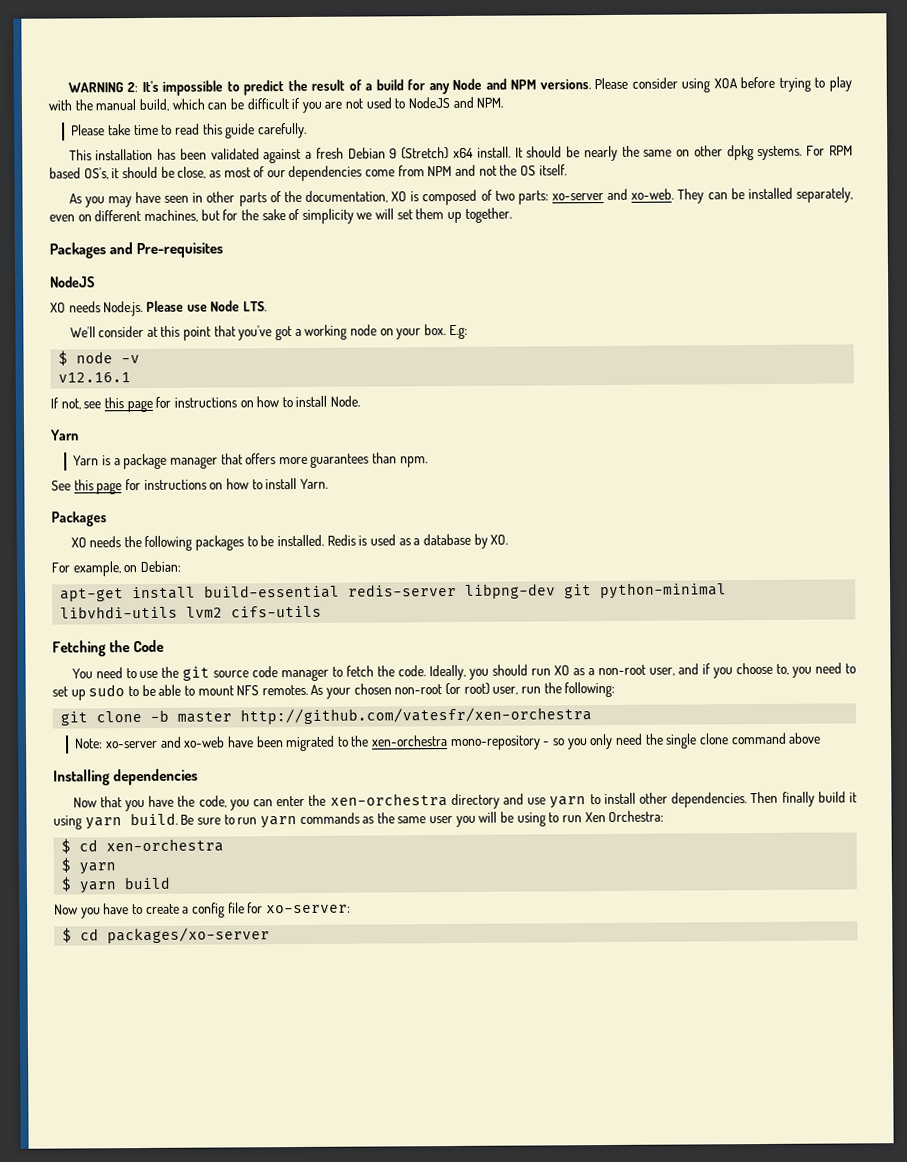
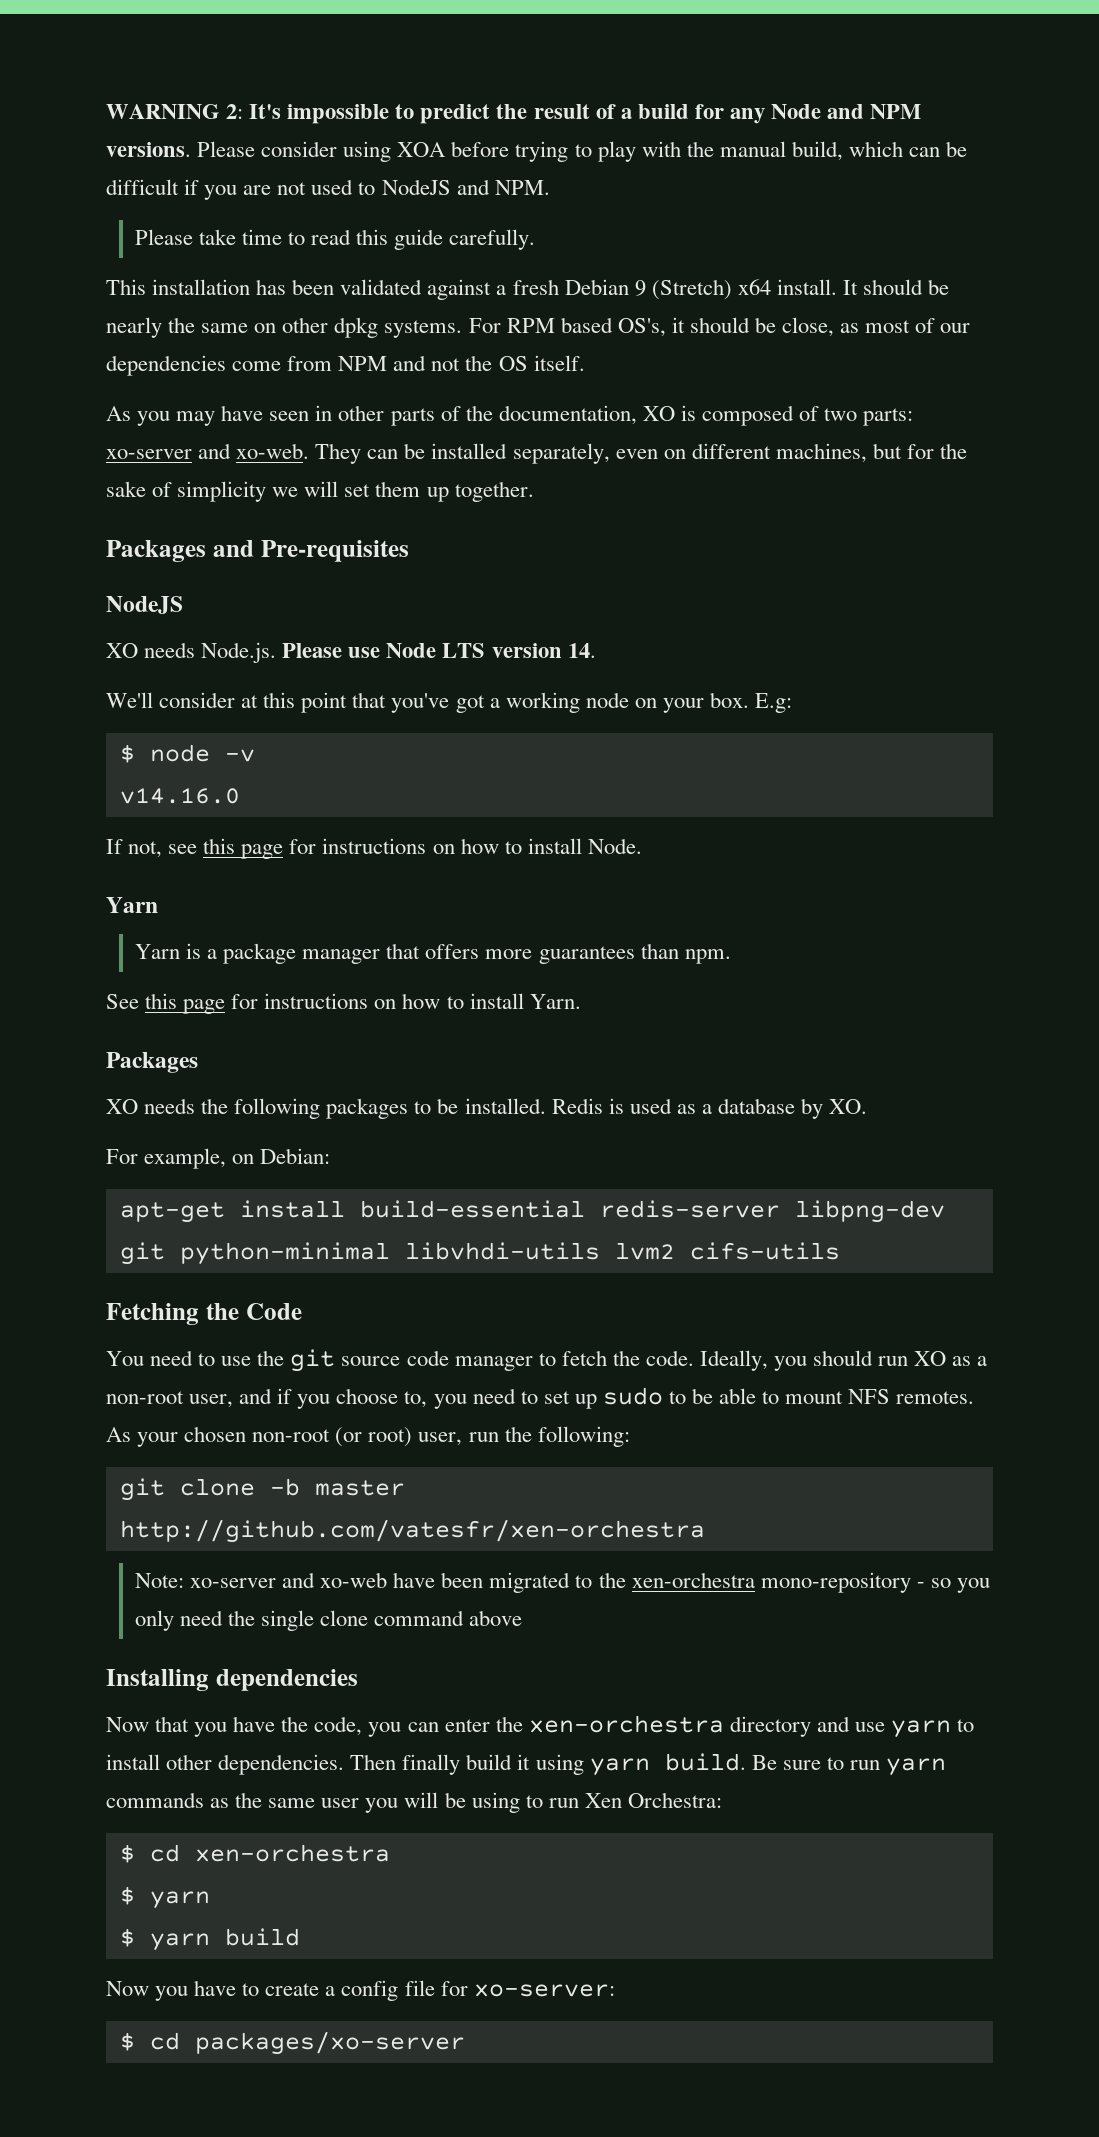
[242,301,267,312] LTS. -> [442,643,596,658] LTS version 14.
[58,372,132,383] v12.16.1 -> [119,788,240,804] v14.16.0

